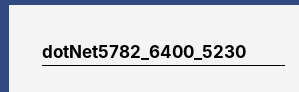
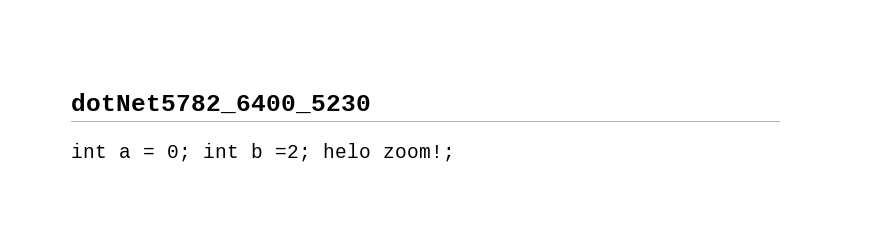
(246, 52) none -> [71,143,455,162] // int a = 0; int b =2; helo zoom!;

